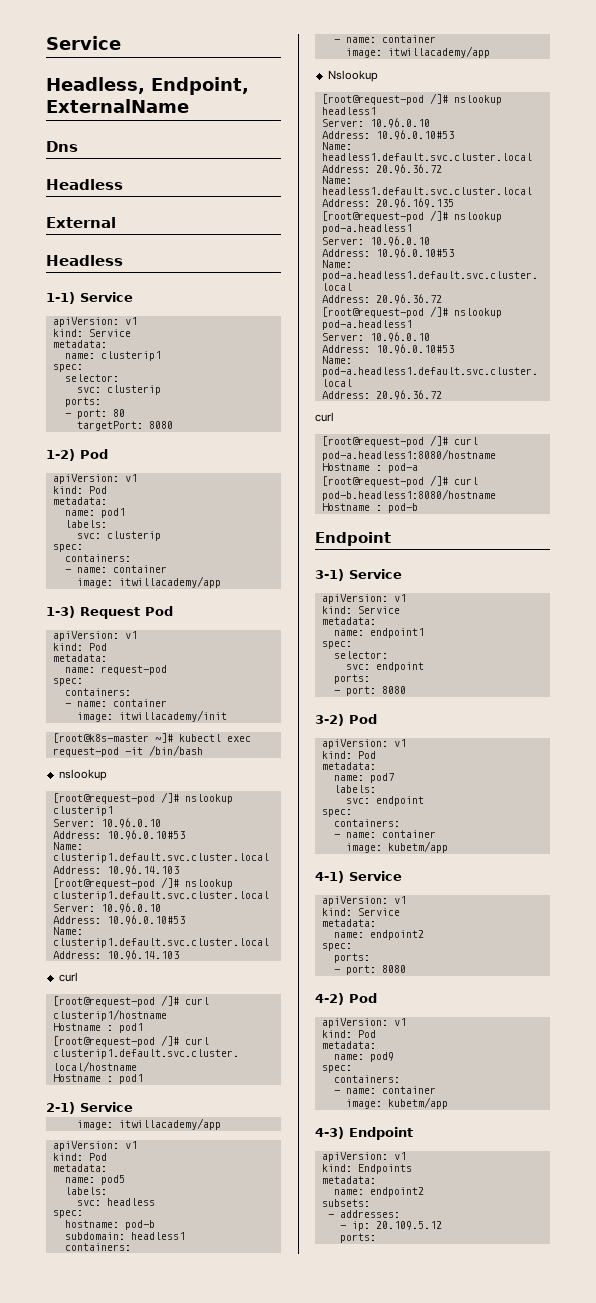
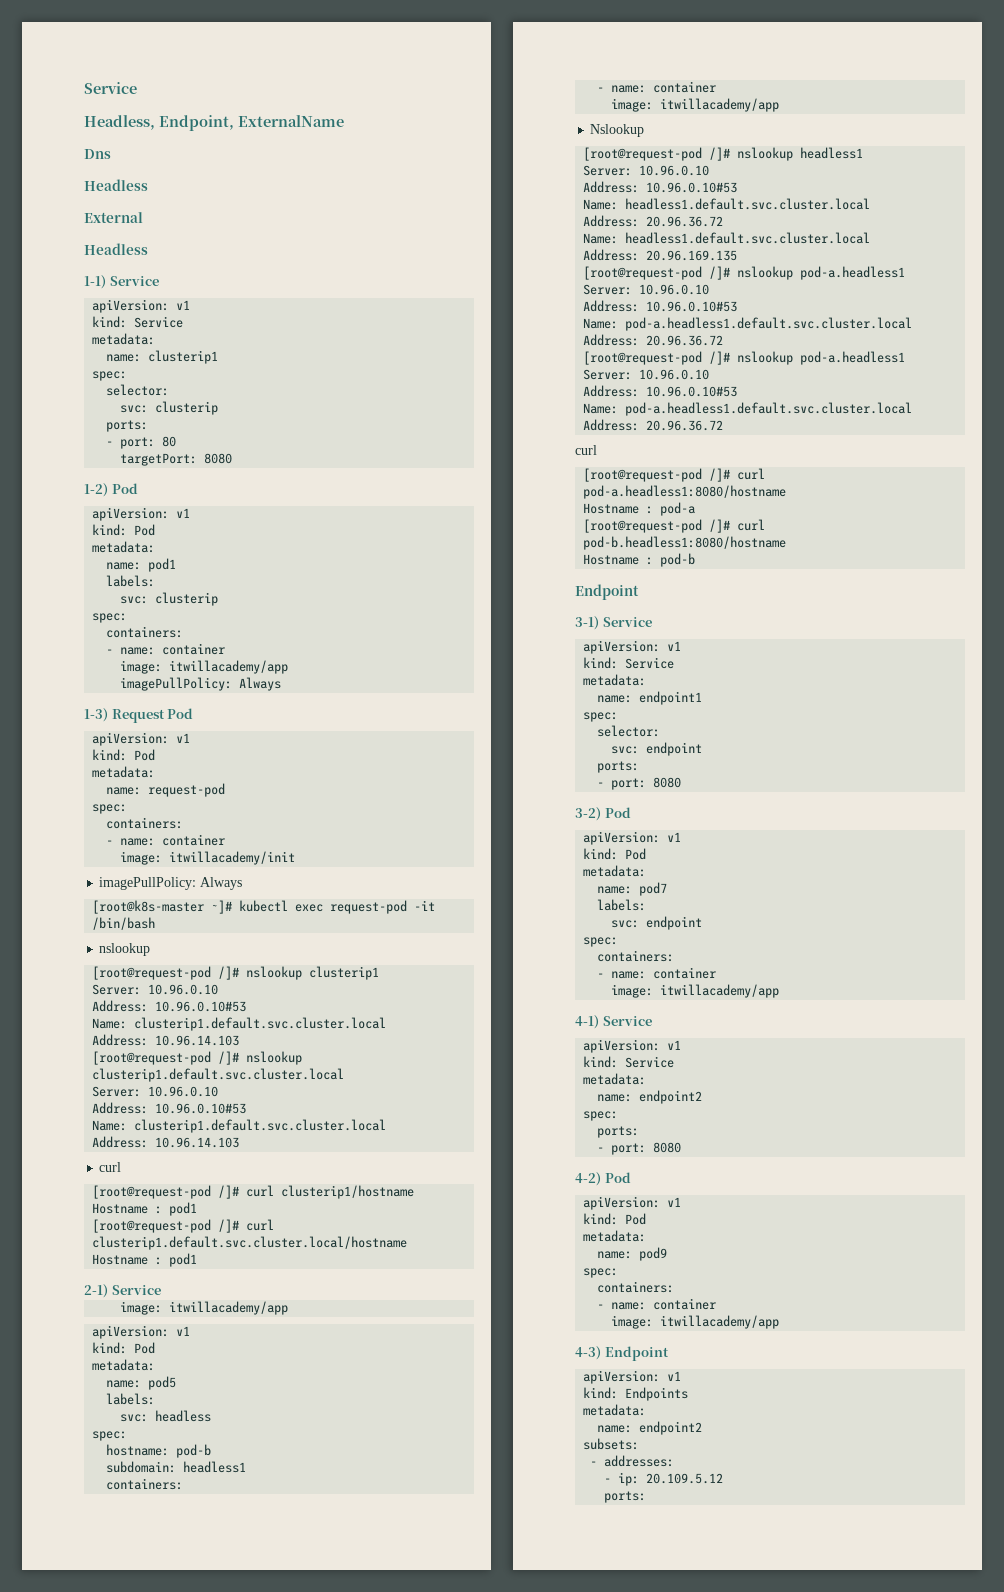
(221, 582) none -> [120,677,282,691] // imagePullPolicy: Always
(227, 716) none -> [99,877,243,890] // imagePullPolicy: Always
[387,841,448,853] kubetm/app -> [660,984,780,998] itwillacademy/app
[387,1097,448,1109] kubetm/app -> [660,1315,780,1329] itwillacademy/app

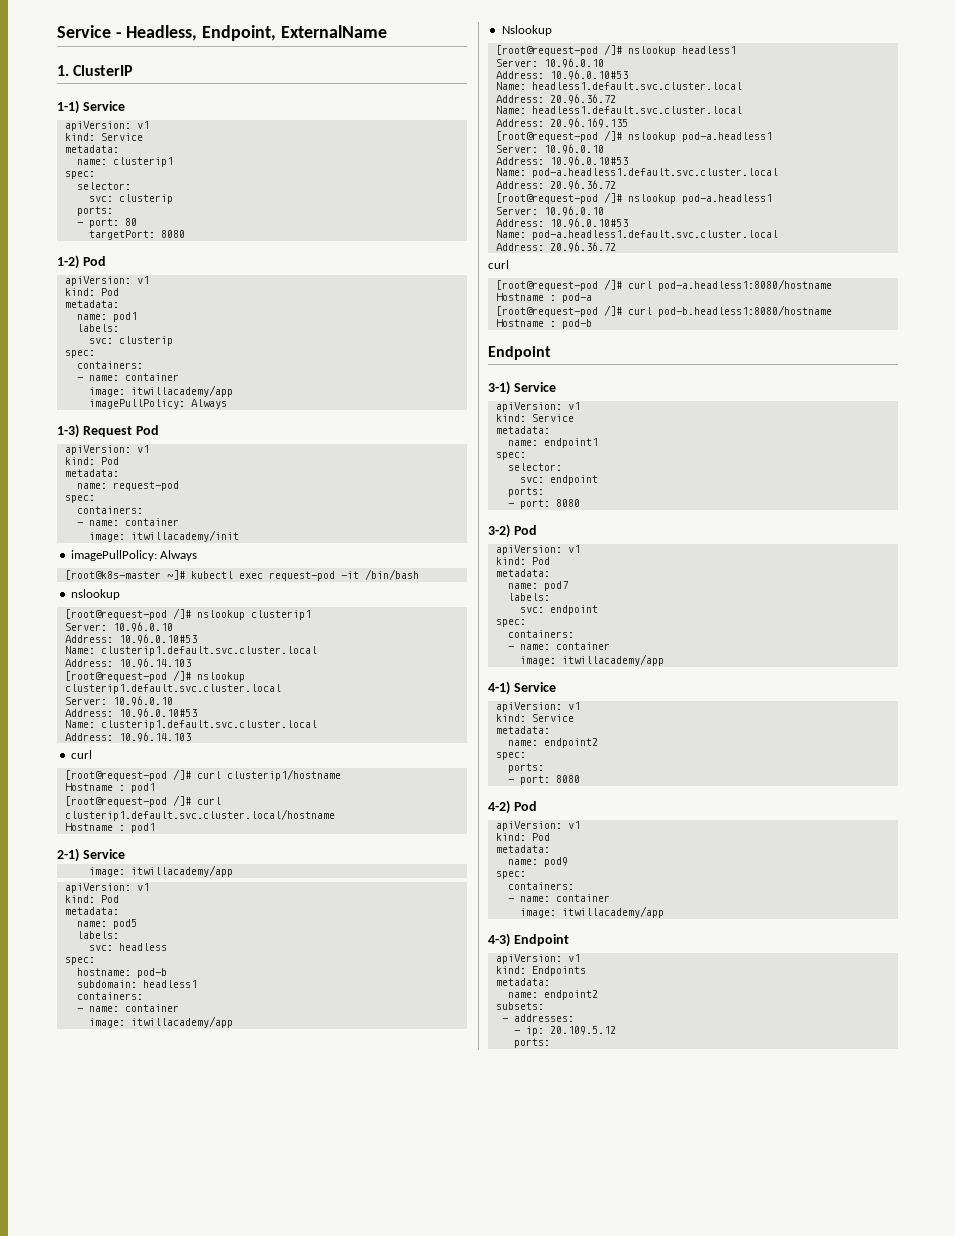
[84,82,137,94] Service // -> [57,25,122,38] Service -
[84,149,111,159] [84,179,148,191] [84,212,143,223] [84,243,148,255] Dns // Headless // External // Headless -> [57,65,134,76] 1. ClusterIP

